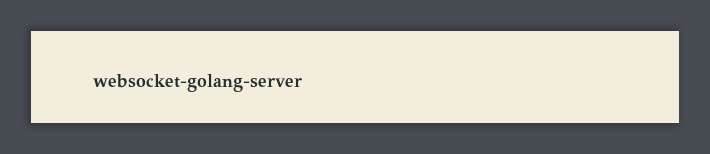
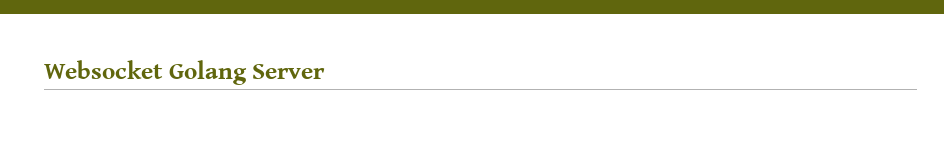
[93,74,302,92] websocket-golang-server -> [44,60,326,85] Websocket Golang Server

